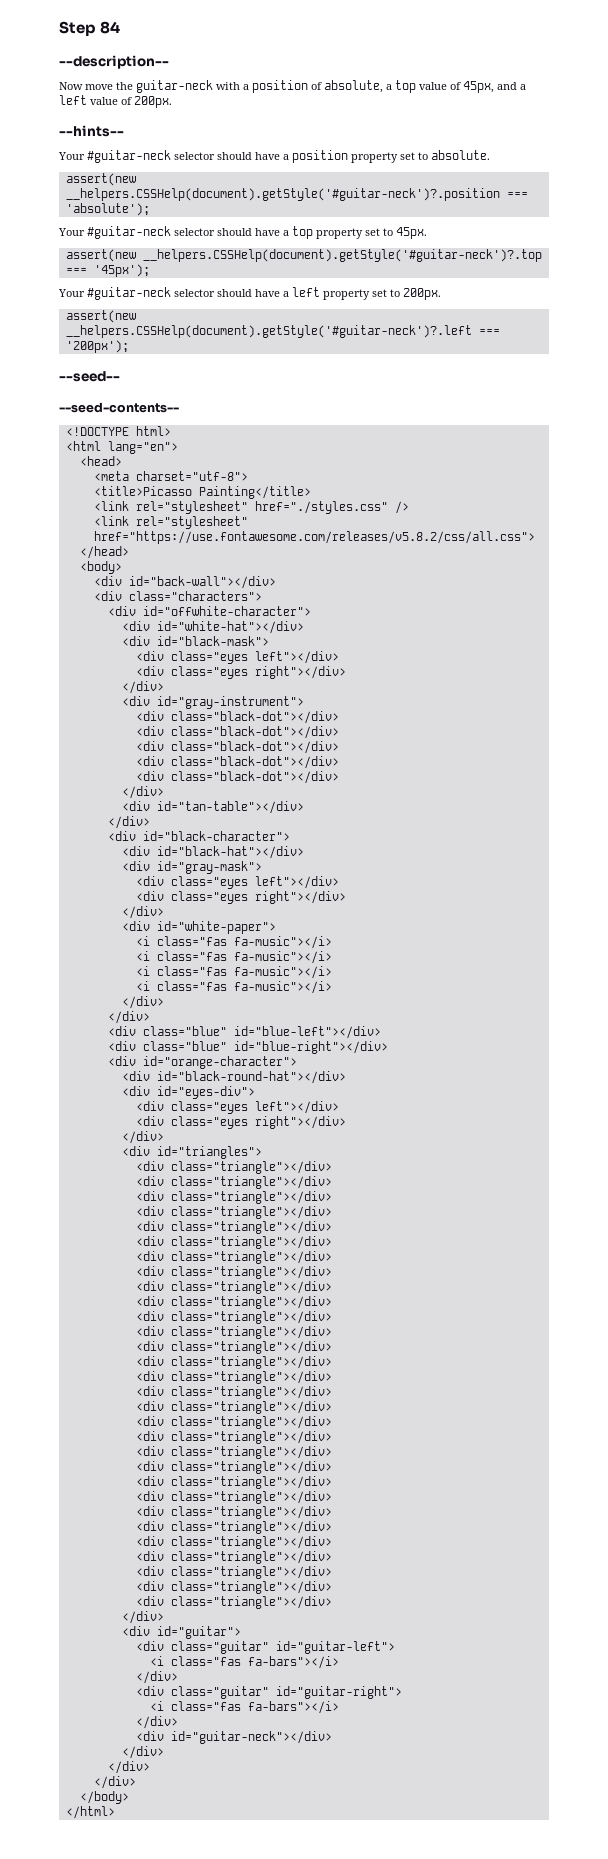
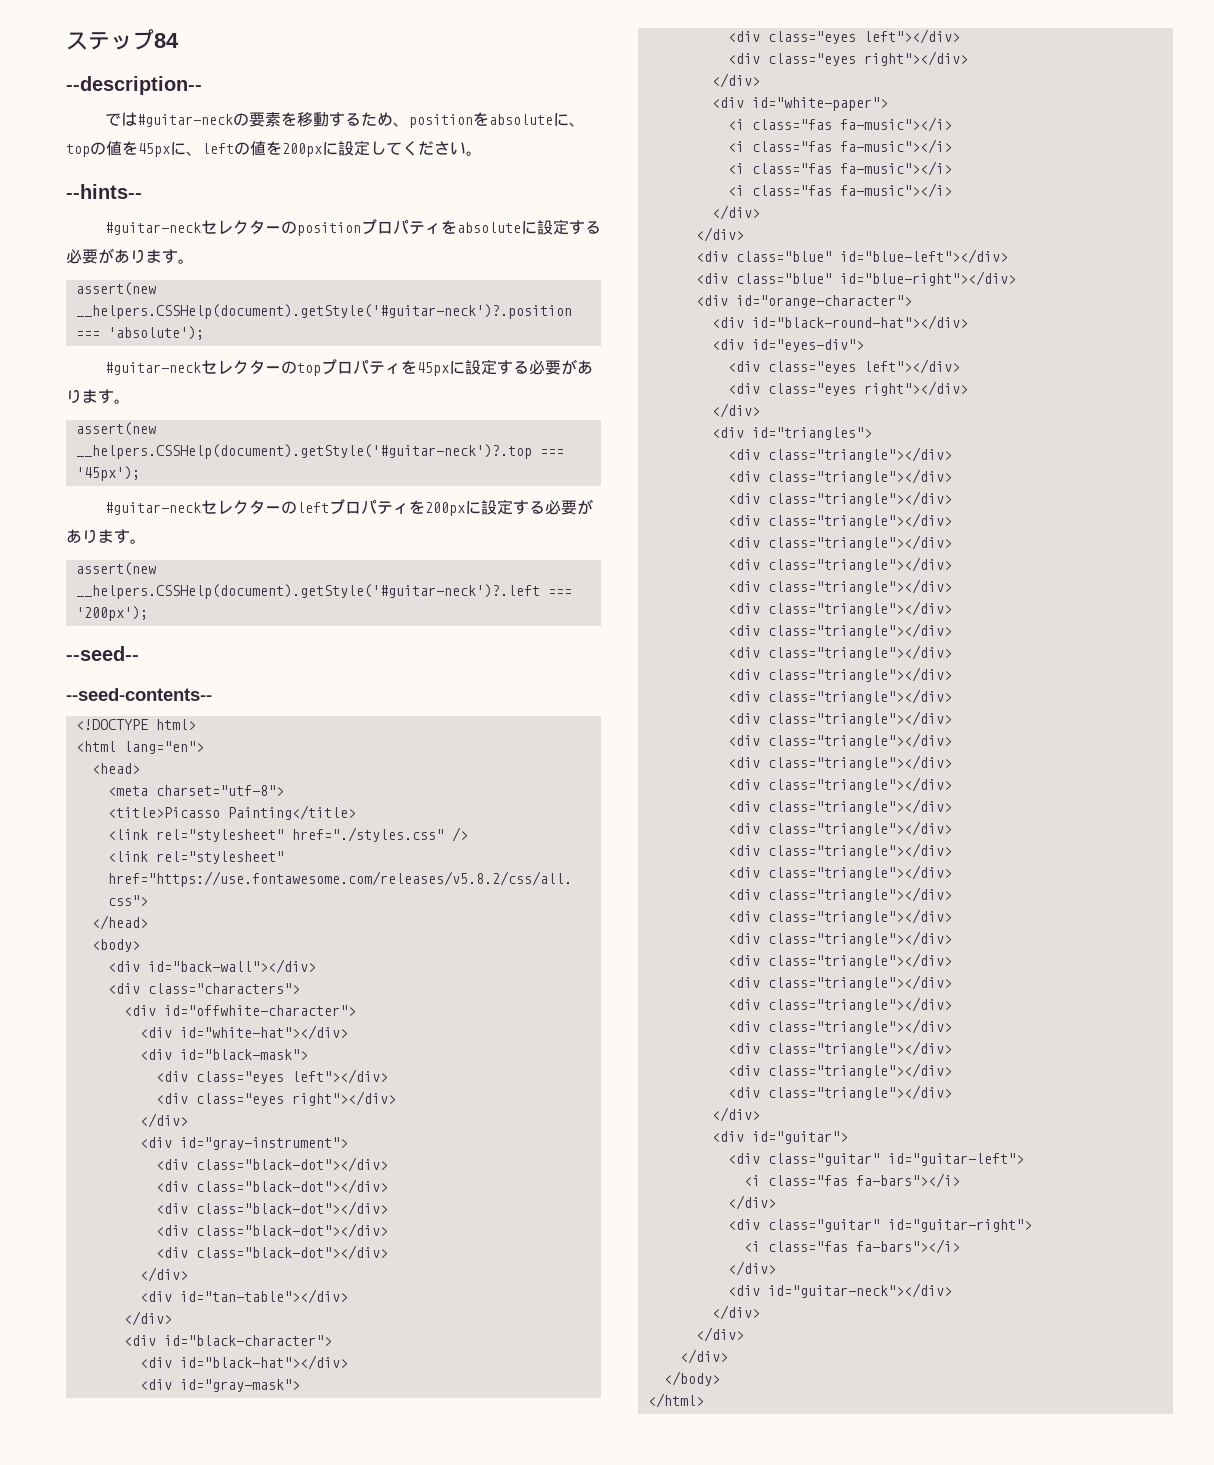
[59,21,96,36] Step -> [66,29,154,50] ステップ
[59,80,526,93] [59,95,172,108] [59,125,124,137] [58,150,490,163] [65,173,136,186] [65,188,528,201] [65,203,150,216] [58,226,427,239] [65,249,542,262] [65,264,150,277] [58,287,441,300] Now move the guitar-neck with a position of absolute, a top value of 45px, and a left value of 200px. // --hints-- // Your #guitar-neck selector should have a position property set to absolute. // assert(new __helpers.CSSHelp(document).getStyle('#guitar-neck')?.position === 'absolute'); // Your #guitar-neck selector should have a top property set to 45px. // assert(new __helpers.CSSHelp(document).getStyle('#guitar-neck')?.top === '45px'); // Your #guitar-neck selector should have a left property set to 200px. -> [104,112,585,128] [66,140,482,157] [66,184,142,199] [104,219,601,236] [66,248,194,264] [75,282,156,296] [75,304,572,319] [75,326,204,340] [104,359,593,376] [66,389,130,404] [75,422,156,436] [75,444,564,459] [75,466,140,481] [104,499,593,516] [66,529,146,544] では#guitar-neckの要素を移動するため、positionをabsoluteに、topの値を45pxに、leftの値を200pxに設定してください。 // --hints-- // #guitar-neckセレクターのpositionプロパティをabsoluteに設定する必要があります。 // assert(new __helpers.CSSHelp(document).getStyle('#guitar-neck')?.position === 'absolute'); // #guitar-neckセレクターのtopプロパティを45pxに設定する必要があります。 // assert(new __helpers.CSSHelp(document).getStyle('#guitar-neck')?.top === '45px'); // #guitar-neckセレクターのleftプロパティを200pxに設定する必要があります。

